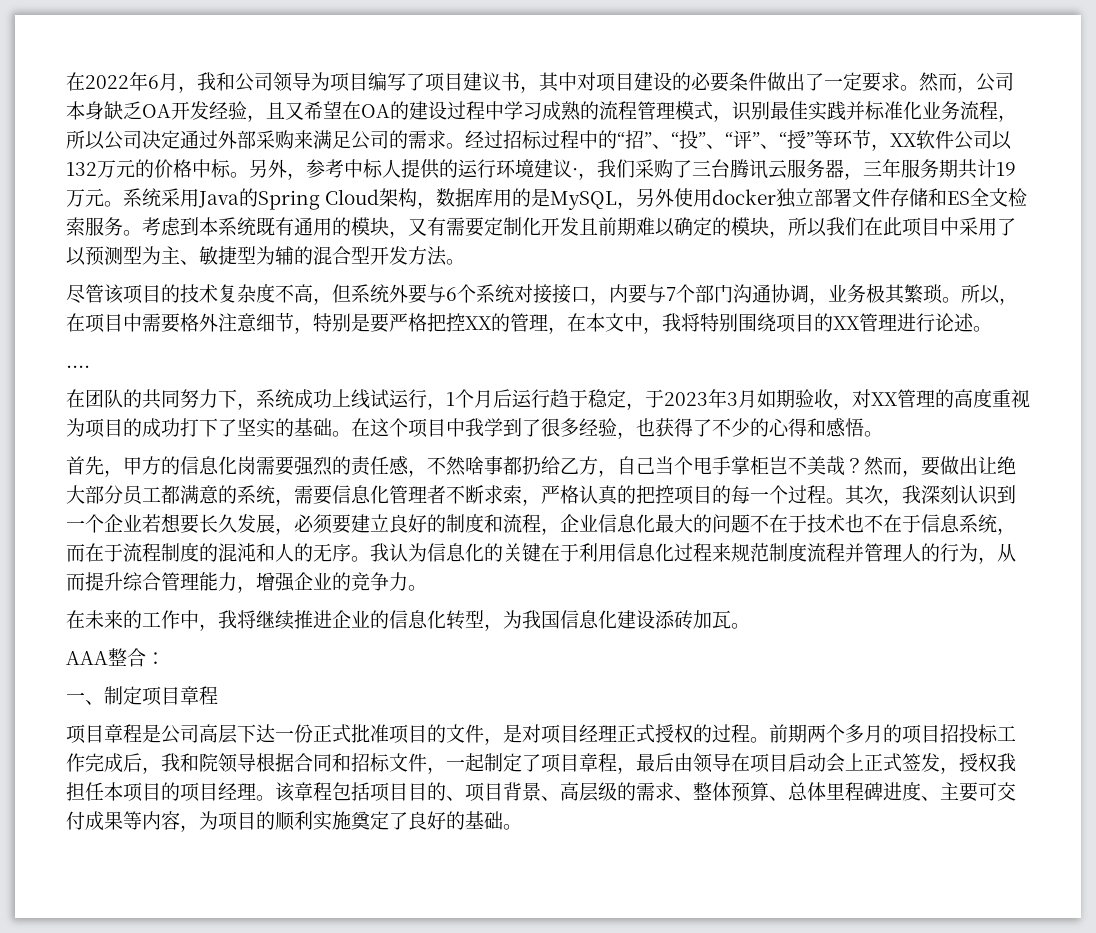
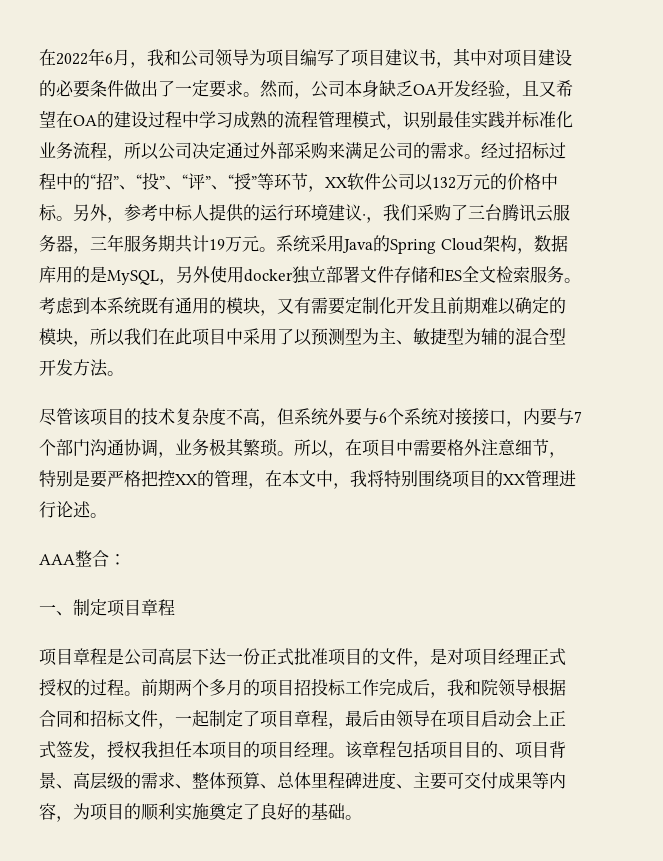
[66,365,90,368] [66,389,1030,410] [66,418,883,439] [66,456,1016,477] [66,485,1016,506] [66,513,1016,535] [66,543,1016,564] [66,572,427,593] [66,610,750,631] // .... // 在团队的共同努力下，系统成功上线试运行，1个月后运行趋于稳定，于2023年3月如期验收，对XX管理的高度重视为项目的成功打下了坚实的基础。在这个项目中我学到了很多经验，也获得了不少的心得和感悟。 // 首先，甲方的信息化岗需要强烈的责任感，不然啥事都扔给乙方，自己当个甩手掌柜岂不美哉？然而，要做出让绝大部分员工都满意的系统，需要信息化管理者不断求索，严格认真的把控项目的每一个过程。其次，我深刻认识到一个企业若想要长久发展，必须要建立良好的制度和流程，企业信息化最大的问题不在于技术也不在于信息系统，而在于流程制度的混沌和人的无序。我认为信息化的关键在于利用信息化过程来规范制度流程并管理人的行为，从而提升综合管理能力，增强企业的竞争力。 // 在未来的工作中，我将继续推进企业的信息化转型，为我国信息化建设添砖加瓦。 -> (107, 515) none

